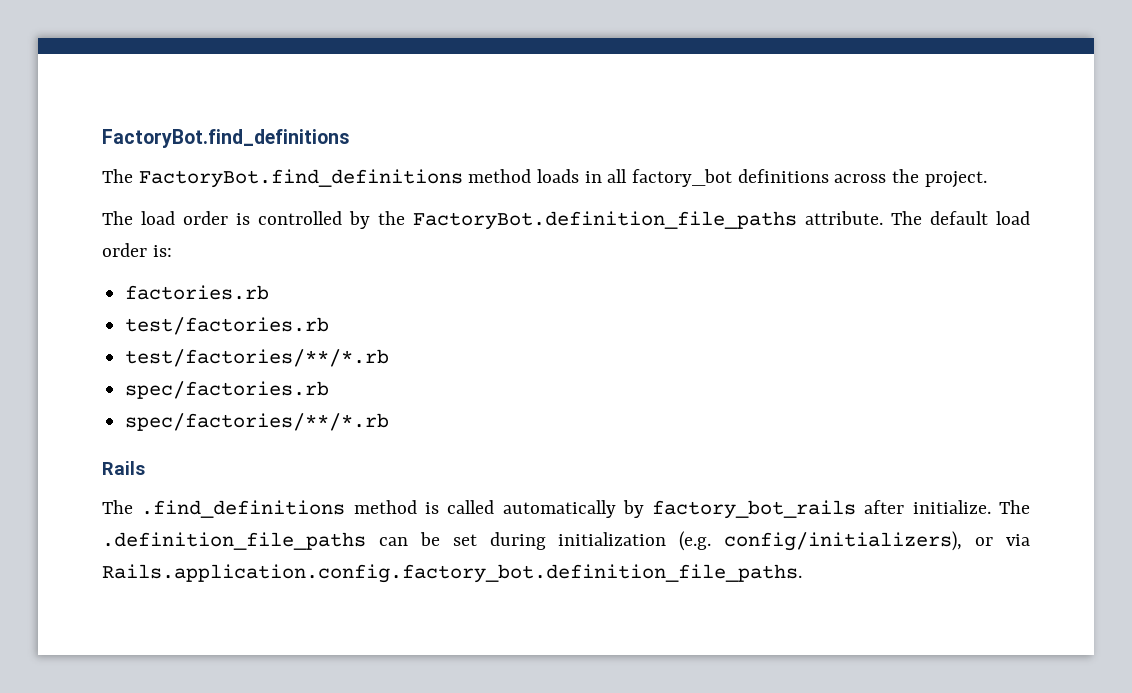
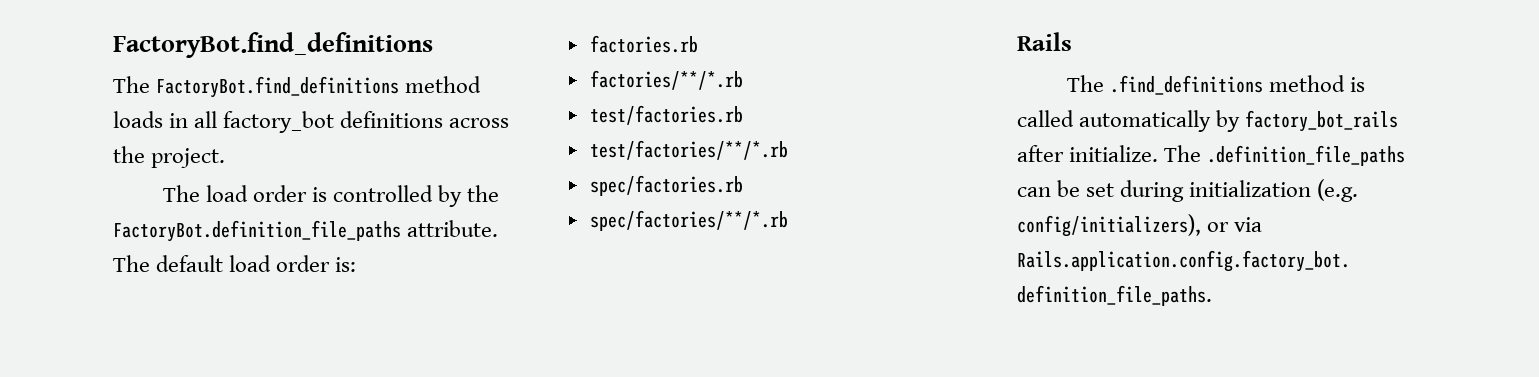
(270, 292) none -> [589,70,743,90] // factories/**/*.rb

